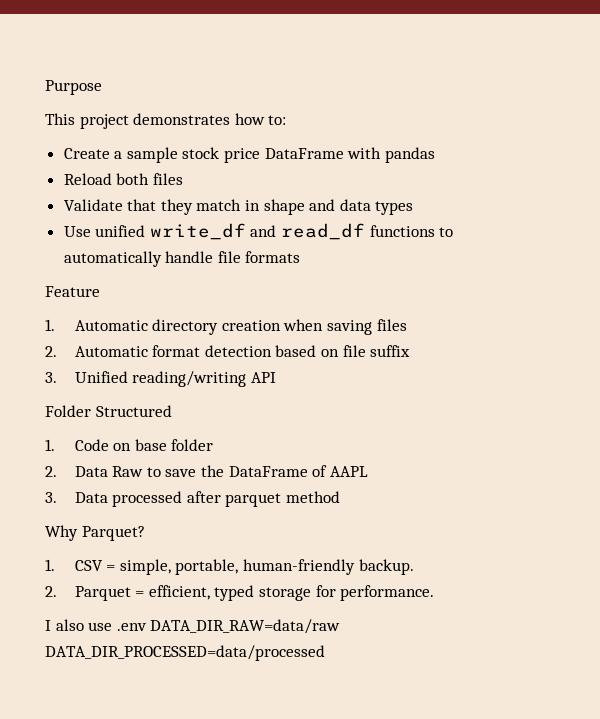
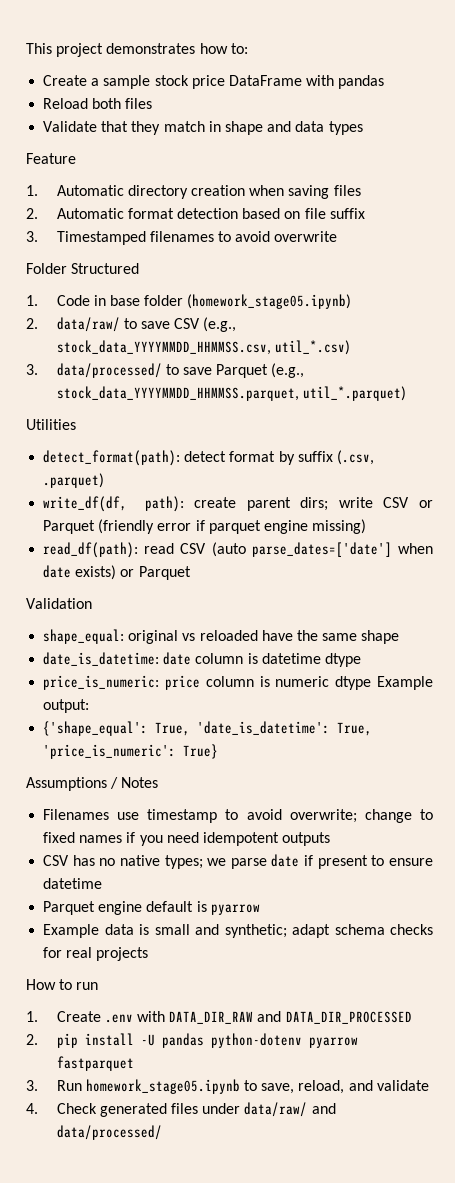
[45,80,102,95] Purpose // -> (26, 48) none
[63,223,454,240] [63,251,301,267] // Use unified write_df and read_df functions to automatically handle file formats -> (363, 128) none
[74,371,276,387] Unified reading/writing API -> [56,231,338,245] Timestamped filenames to avoid overwrite
[113,443,132,451] on -> [93,295,106,306] in
[45,465,368,477] [45,491,340,507] [45,525,145,541] [45,559,414,575] [45,585,435,601] [45,619,341,634] [45,645,325,661] // 2. Data Raw to save the DataFrame of AAPL // 3. Data processed after parquet method // Why Parquet? // 1. CSV = simple, portable, human-friendly backup. // 2. Parquet = efficient, typed storage for performance. // I also use .env DATA_DIR_RAW=data/raw DATA_DIR_PROCESSED=data/processed -> [187,294,352,309] [26,317,237,332] [56,340,350,355] [26,363,305,378] [56,386,406,401] [26,419,76,430] [43,450,374,466] [43,473,105,488] [43,496,433,512] [43,519,367,534] [43,542,433,558] [43,565,191,580] [26,598,92,609] [43,629,400,644] [43,652,361,667] [43,675,433,690] [43,699,90,713] [43,721,373,736] [43,744,219,759] [26,777,159,791] [43,809,433,823] [43,832,331,846] [43,854,433,869] [43,878,103,889] [43,901,260,915] [43,924,433,938] [43,947,149,961] [26,979,99,990] [26,1011,412,1024] [26,1033,358,1048] [56,1056,134,1071] [26,1079,429,1094] [26,1102,336,1117] [56,1125,162,1140] (homework_stage05.ipynb) // 2. data/raw/ to save CSV (e.g., stock_data_YYYYMMDD_HHMMSS.csv, util_*.csv) // 3. data/processed/ to save Parquet (e.g., stock_data_YYYYMMDD_HHMMSS.parquet, util_*.parquet) // Utilities // detect_format(path): detect format by suffix (.csv, .parquet) // write_df(df, path): create parent dirs; write CSV or Parquet (friendly error if parquet engine missing) // read_df(path): read CSV (auto parse_dates=['date'] when date exists) or Parquet // Validation // shape_equal: original vs reloaded have the same shape // date_is_datetime: date column is datetime dtype // price_is_numeric: price column is numeric dtype Example output: // {'shape_equal': True, 'date_is_datetime': True, 'price_is_numeric': True} // Assumptions / Notes // Filenames use timestamp to avoid overwrite; change to fixed names if you need idempotent outputs // CSV has no native types; we parse date if present to ensure datetime // Parquet engine default is pyarrow // Example data is small and synthetic; adapt schema checks for real projects // How to run // 1. Create .env with DATA_DIR_RAW and DATA_DIR_PROCESSED // 2. pip install -U pandas python-dotenv pyarrow fastparquet // 3. Run homework_stage05.ipynb to save, reload, and validate // 4. Check generated files under data/raw/ and data/processed/

